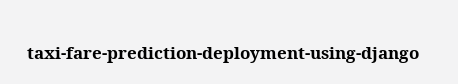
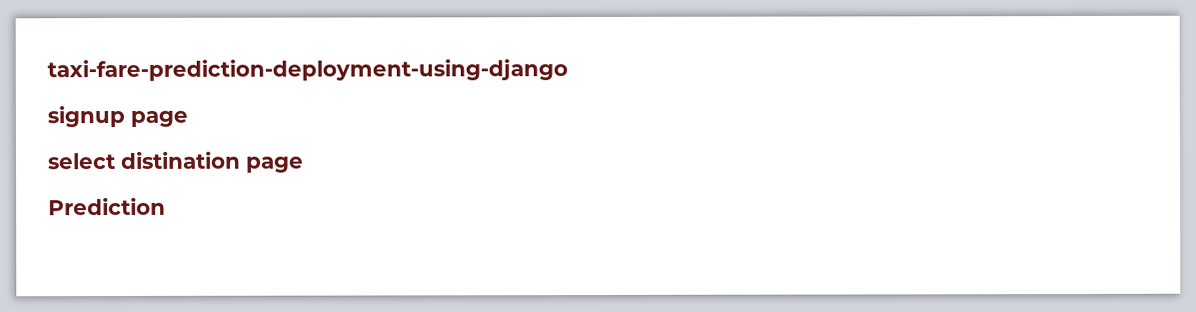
(419, 55) none -> [47,105,188,128] [47,151,304,173] [48,197,166,216] // signup page // select distination page // Prediction

